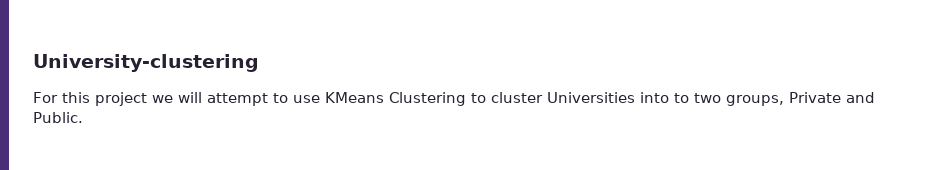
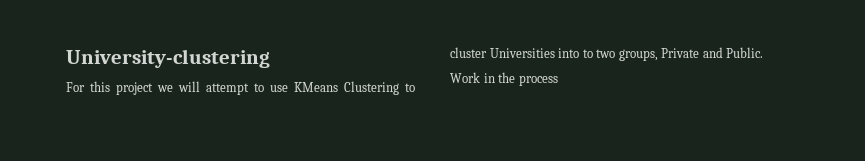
(83, 117) none -> [450,72,558,86] // Work in the process

